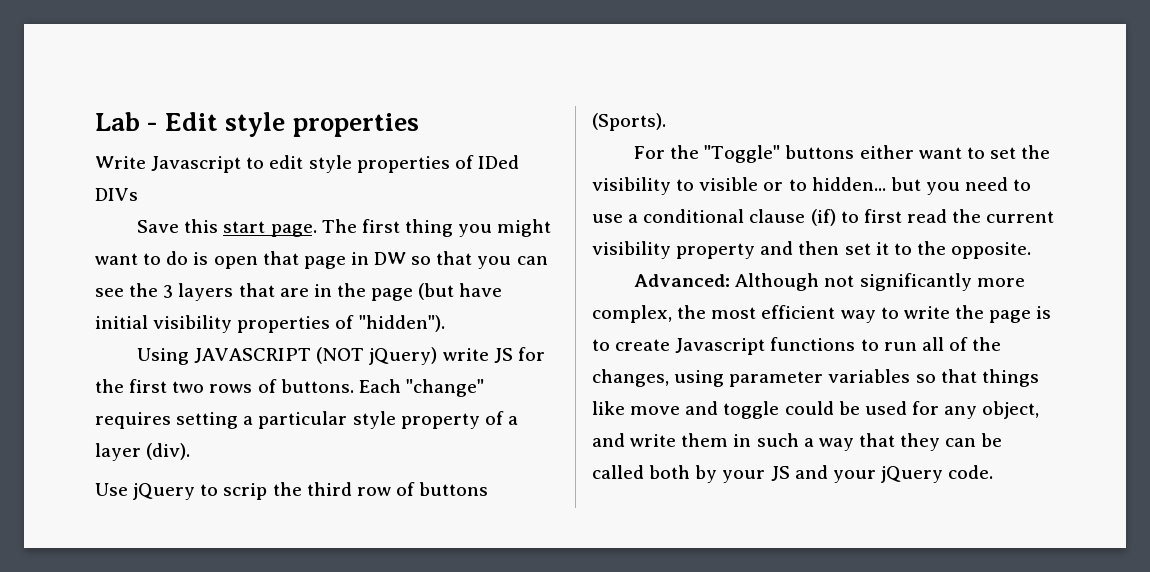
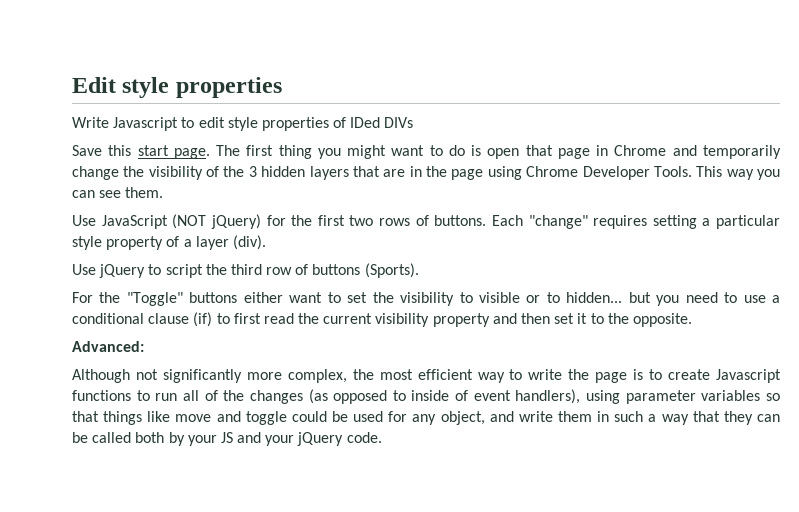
[95,112,159,131] Lab - -> (72, 85) none
[374,251,548,269] [95,288,124,297] DW so that you can see -> [614,145,781,159] [72,166,220,180] Chrome and temporarily change the visibility of
(174, 291) none -> [261,166,306,177] hidden
[418,283,503,300] [95,315,445,333] [137,347,513,365] (but have initial visibility properties of "hidden"). // Using JAVASCRIPT (NOT jQuery) write JS -> [487,166,780,180] [72,187,164,198] [72,214,261,229] using Chrome Developer Tools. This way you can see them. // Use JavaScript (NOT jQuery)
[223,483,268,500] scrip -> [165,264,203,278] script
(731, 280) none -> (144, 346) //
[592,369,669,387] changes, -> [249,389,581,404] changes (as opposed to inside of event handlers),

